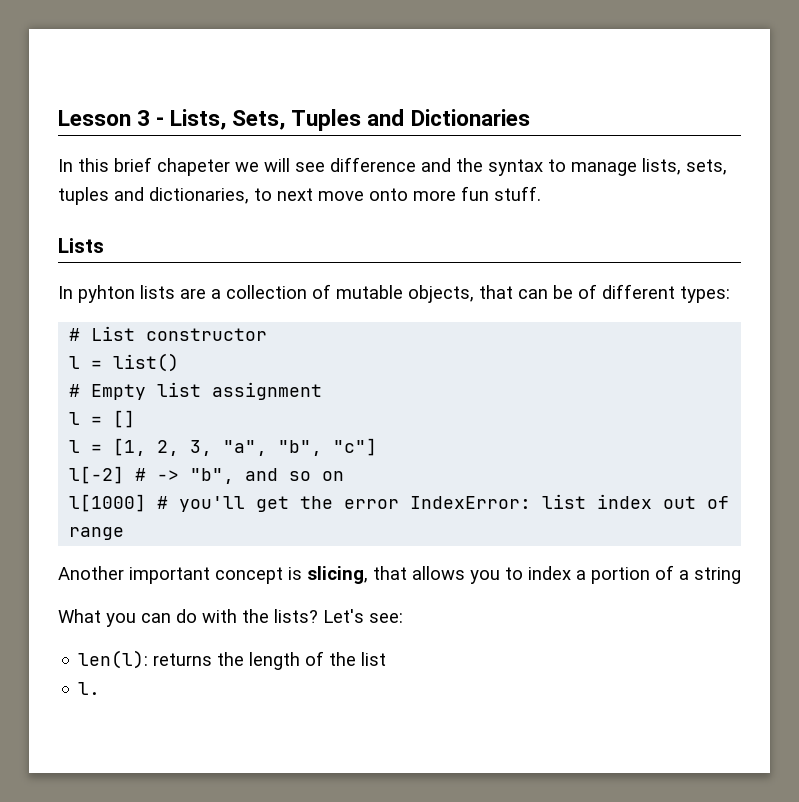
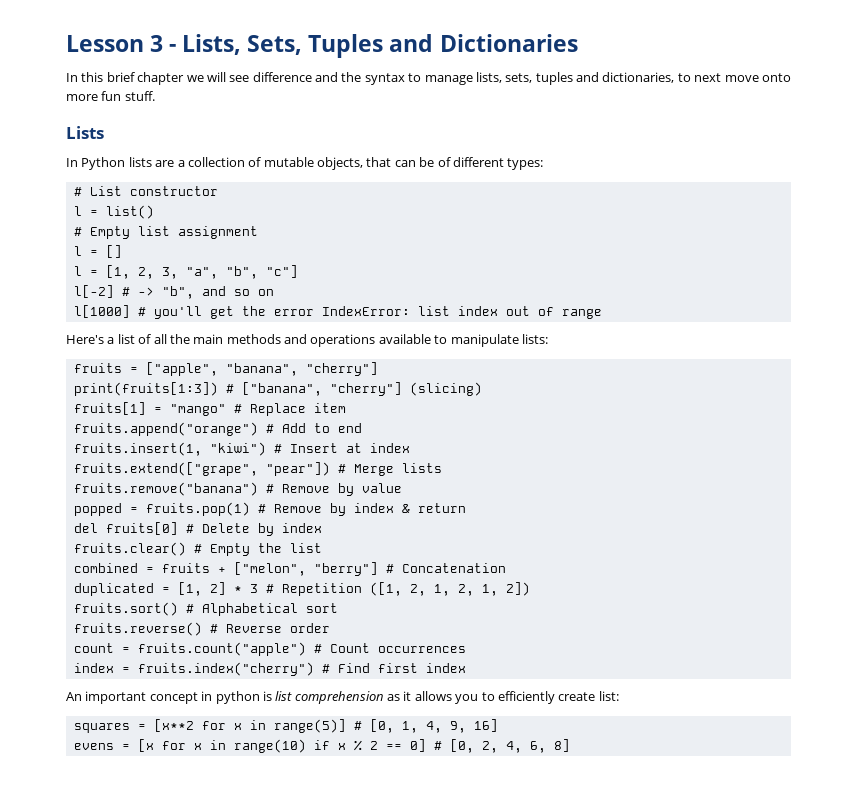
[157,158,230,176] chapeter -> [137,72,185,85] chapter
[78,285,135,303] pyhton -> [81,157,126,170] Python
[58,565,741,584] [58,609,403,627] [78,650,387,670] [78,682,101,695] Another important concept is slicing, that allows you to index a portion of a string // What you can do with the lists? Let's see: // len(l): returns the length of the list // l. -> [66,334,548,347] [73,362,378,376] [73,382,482,396] [73,402,346,416] [73,422,362,436] [73,442,410,456] [73,462,442,476] [73,482,402,496] [73,502,466,516] [73,522,322,536] [73,542,322,556] [73,562,506,576] [73,582,530,596] [73,602,338,616] [73,622,330,636] [73,642,466,656] [73,662,466,676] [66,691,619,704] [73,719,498,733] [73,739,570,753] Here's a list of all the main methods and operations available to manipulate lists: // fruits = ["apple", "banana", "cherry"] // print(fruits[1:3]) # ["banana", "cherry"] (slicing) // fruits[1] = "mango" # Replace item // fruits.append("orange") # Add to end // fruits.insert(1, "kiwi") # Insert at index // fruits.extend(["grape", "pear"]) # Merge lists // fruits.remove("banana") # Remove by value // popped = fruits.pop(1) # Remove by index & return // del fruits[0] # Delete by index // fruits.clear() # Empty the list // combined = fruits + ["melon", "berry"] # Concatenation // duplicated = [1, 2] * 3 # Repetition ([1, 2, 1, 2, 1, 2]) // fruits.sort() # Alphabetical sort // fruits.reverse() # Reverse order // count = fruits.count("apple") # Count occurrences // index = fruits.index("cherry") # Find first index // An important concept in python is list comprehension as it allows you to efficiently create list: // squares = [x**2 for x in range(5)] # [0, 1, 4, 9, 16] // evens = [x for x in range(10) if x % 2 == 0] # [0, 2, 4, 6, 8]

